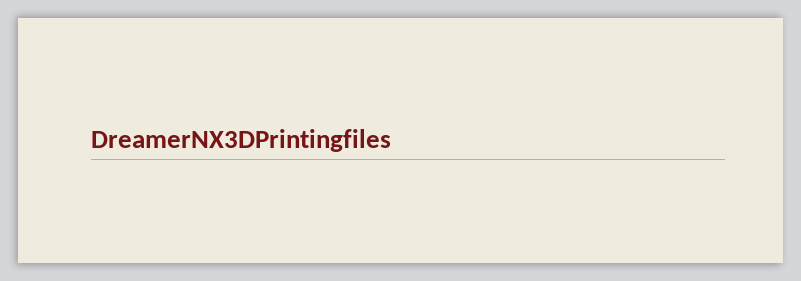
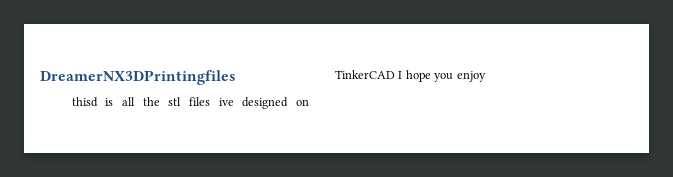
(391, 140) none -> [71,97,309,109] [335,70,486,82] // thisd is all the stl files ive designed on TinkerCAD I hope you enjoy

